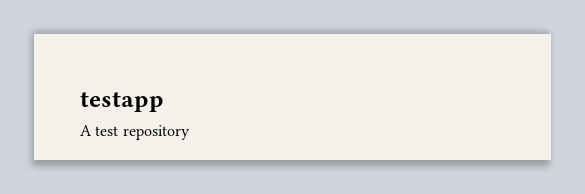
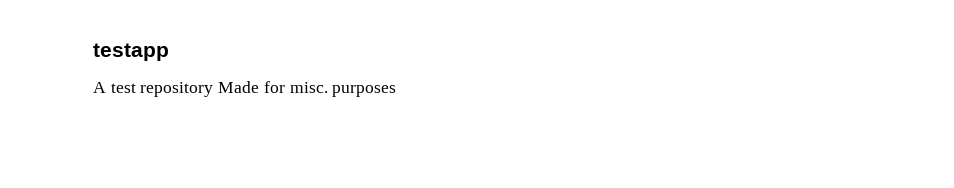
(190, 132) none -> [218,81,397,97] Made for misc. purposes

